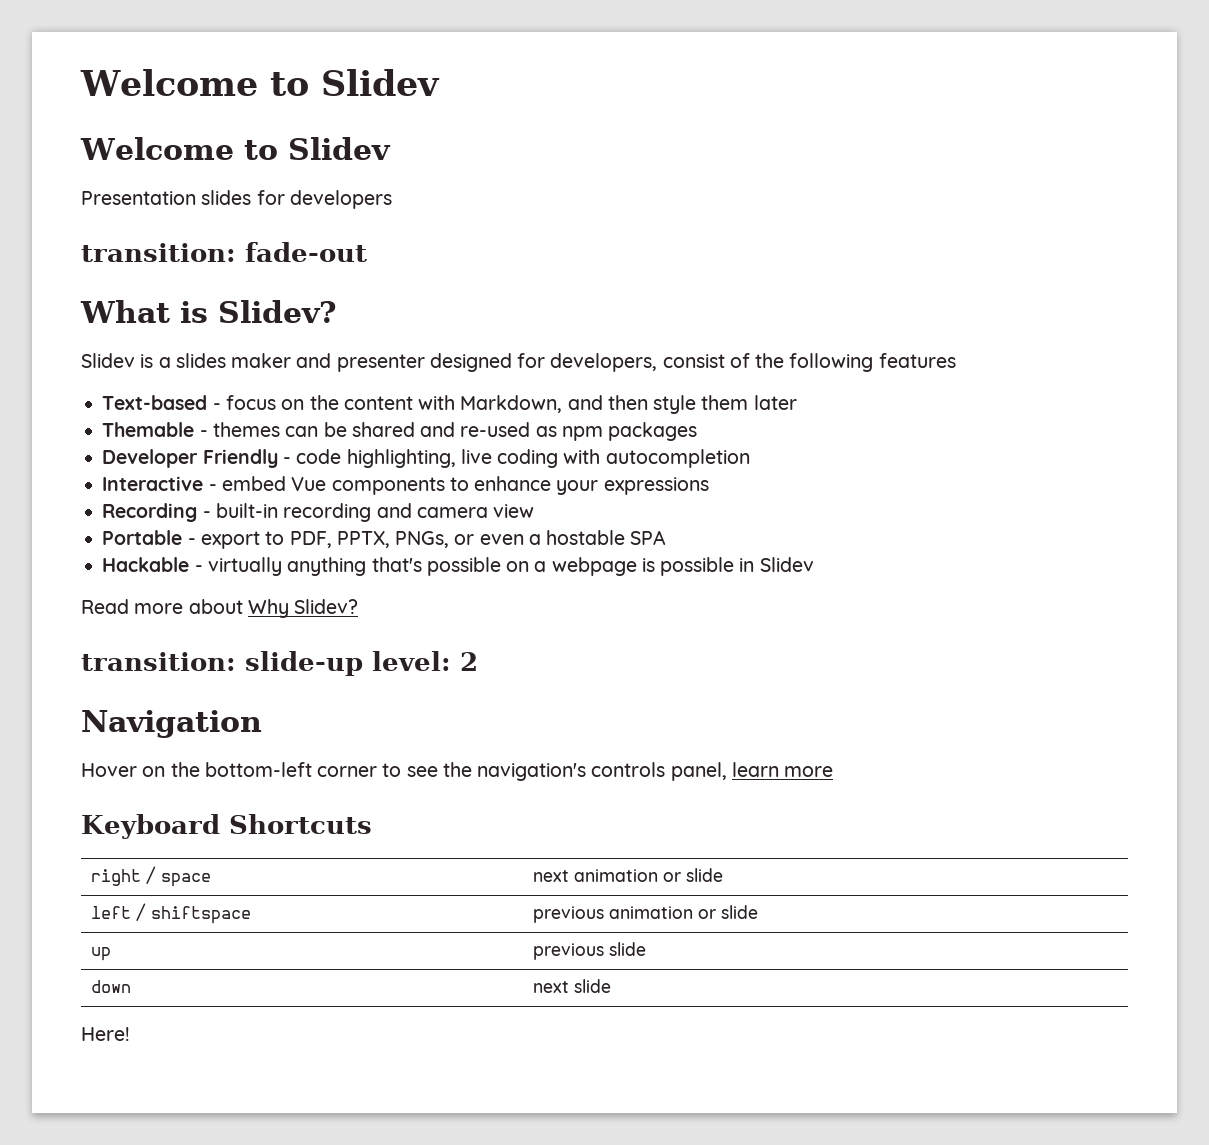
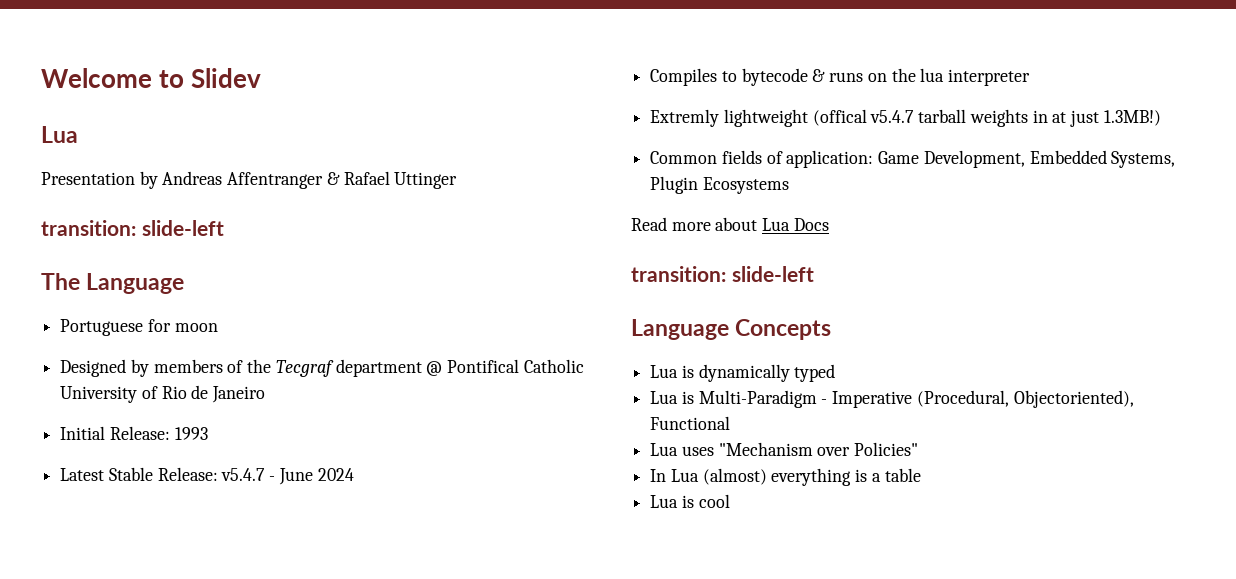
[80,69,440,96] [80,137,391,160] [81,190,392,209] [81,242,367,262] [80,300,337,323] [81,353,956,372] [102,395,797,414] [102,422,698,441] [102,449,750,468] [102,476,709,495] [102,503,535,522] [102,530,667,549] [102,557,814,576] Welcome to Slidev // Welcome to Slidev // Presentation slides for developers // transition: fade-out // What is Slidev? // Slidev is a slides maker and presenter designed for developers, consist of the following features // Text-based - focus on the content with Markdown, and then style them later // Themable - themes can be shared and re-used as npm packages // Developer Friendly - code highlighting, live coding with autocompletion // Interactive - embed Vue components to enhance your expressions // Recording - built-in recording and camera view // Portable - export to PDF, PPTX, PNGs, or even a hostable SPA // Hackable - virtually anything that's possible on a webpage is possible in Slidev -> [41,68,262,88] [41,126,78,143] [41,171,458,189] [41,220,224,236] [41,273,185,294] [60,319,218,336] [60,359,584,377] [60,385,266,403] [60,426,208,440] [60,467,354,485] [650,68,1031,86] [650,109,1161,127] [650,150,1176,168] [650,176,789,194] Welcome to Slidev // Lua // Presentation by Andreas Affentranger & Rafael Uttinger // transition: slide-left // The Language // Portuguese for moon // Designed by members of the Tecgraf department @ Pontifical Catholic University of Rio de Janeiro // Initial Release: 1993 // Latest Stable Release: v5.4.7 - June 2024 // Compiles to bytecode & runs on the lua interpreter // Extremly lightweight (offical v5.4.7 tarball weights in at just 1.3MB!) // Common fields of application: Game Development, Embedded Systems, Plugin Ecosystems
[247,599,359,618] [81,651,478,676] [81,710,262,738] [81,762,834,781] [81,814,372,839] [90,866,211,887] [532,868,723,882] [90,903,251,924] [532,905,758,923] [90,947,111,961] [532,942,646,960] [90,980,131,993] [532,979,611,993] [81,1027,130,1041] Why Slidev? // transition: slide-up level: 2 // Navigation // Hover on the bottom-left corner to see the navigation's controls panel, learn more // Keyboard Shortcuts // right / space | next animation or slide // left / shiftspace | previous animation or slide // up | previous slide // down | next slide // Here! -> [762,218,829,231] [631,266,814,282] [631,319,832,340] [650,364,836,382] [650,390,1134,408] [650,416,731,430] [650,442,919,456] [650,468,921,486] [650,494,730,508] Lua Docs // transition: slide-left // Language Concepts // Lua is dynamically typed // Lua is Multi-Paradigm - Imperative (Procedural, Objectoriented), Functional // Lua uses "Mechanism over Policies" // In Lua (almost) everything is a table // Lua is cool

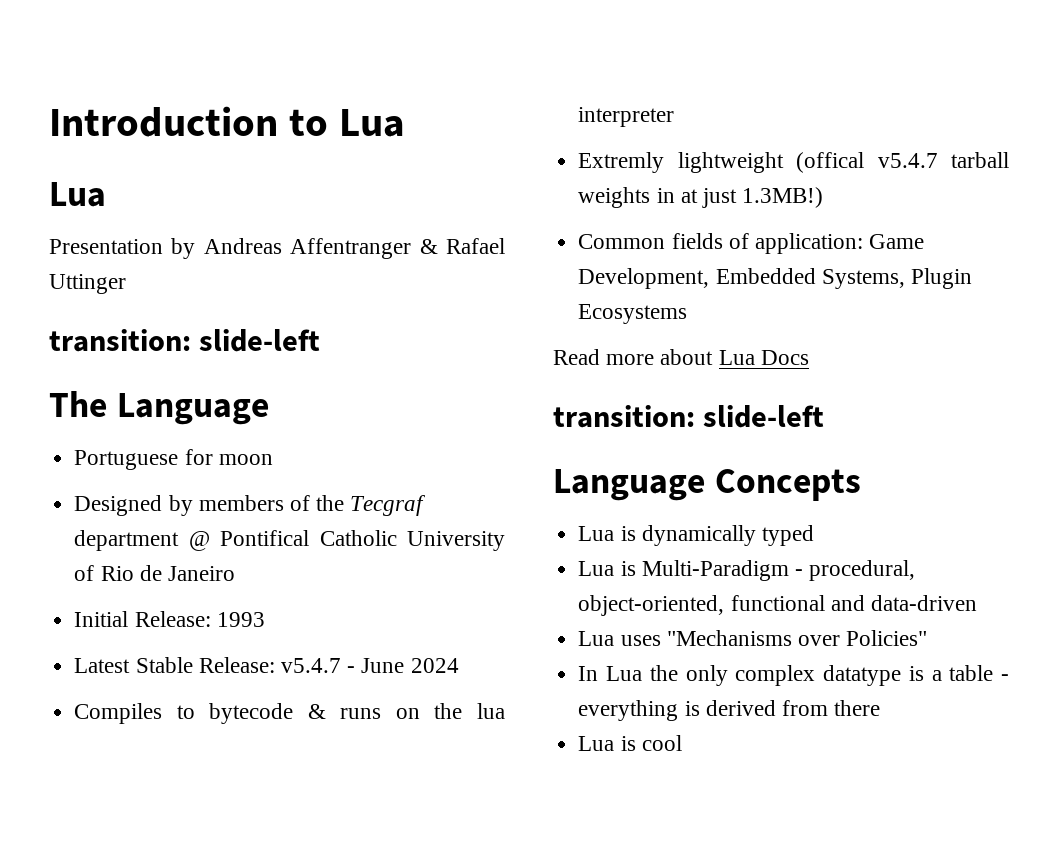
[41,68,262,88] Welcome to Slidev -> [49,106,406,137] Introduction to Lua
[832,390,1134,408] [650,416,731,430] Imperative (Procedural, Objectoriented), Functional -> [809,560,916,581] [578,595,977,616] procedural, object-oriented, functional and data-driven
[718,442,813,456] "Mechanism -> [666,630,792,646] "Mechanisms
[702,468,852,486] (almost) everything -> [649,665,902,686] the only complex datatype
(921, 475) none -> [1000,674,1009,681] [578,700,881,721] - everything is derived from there

